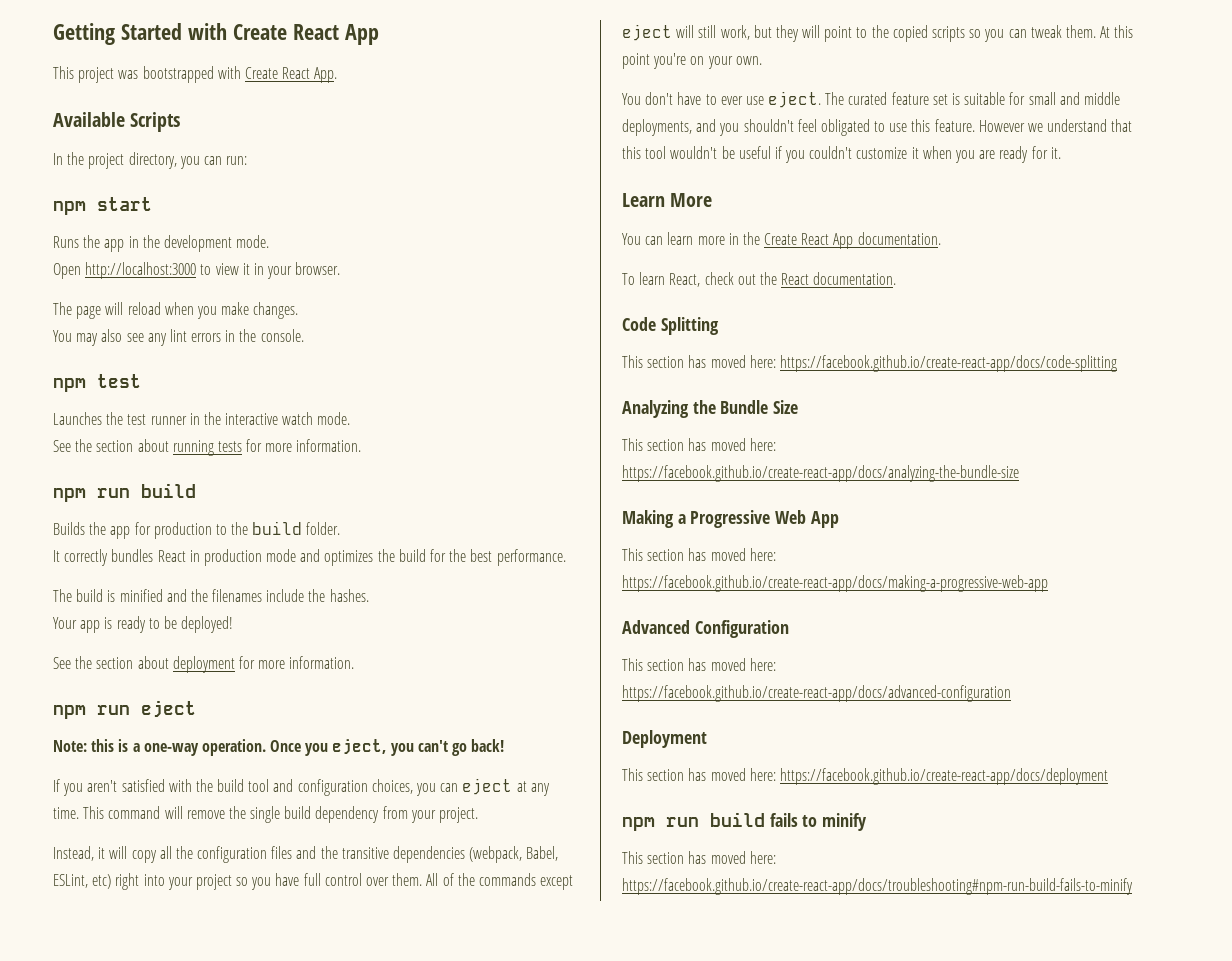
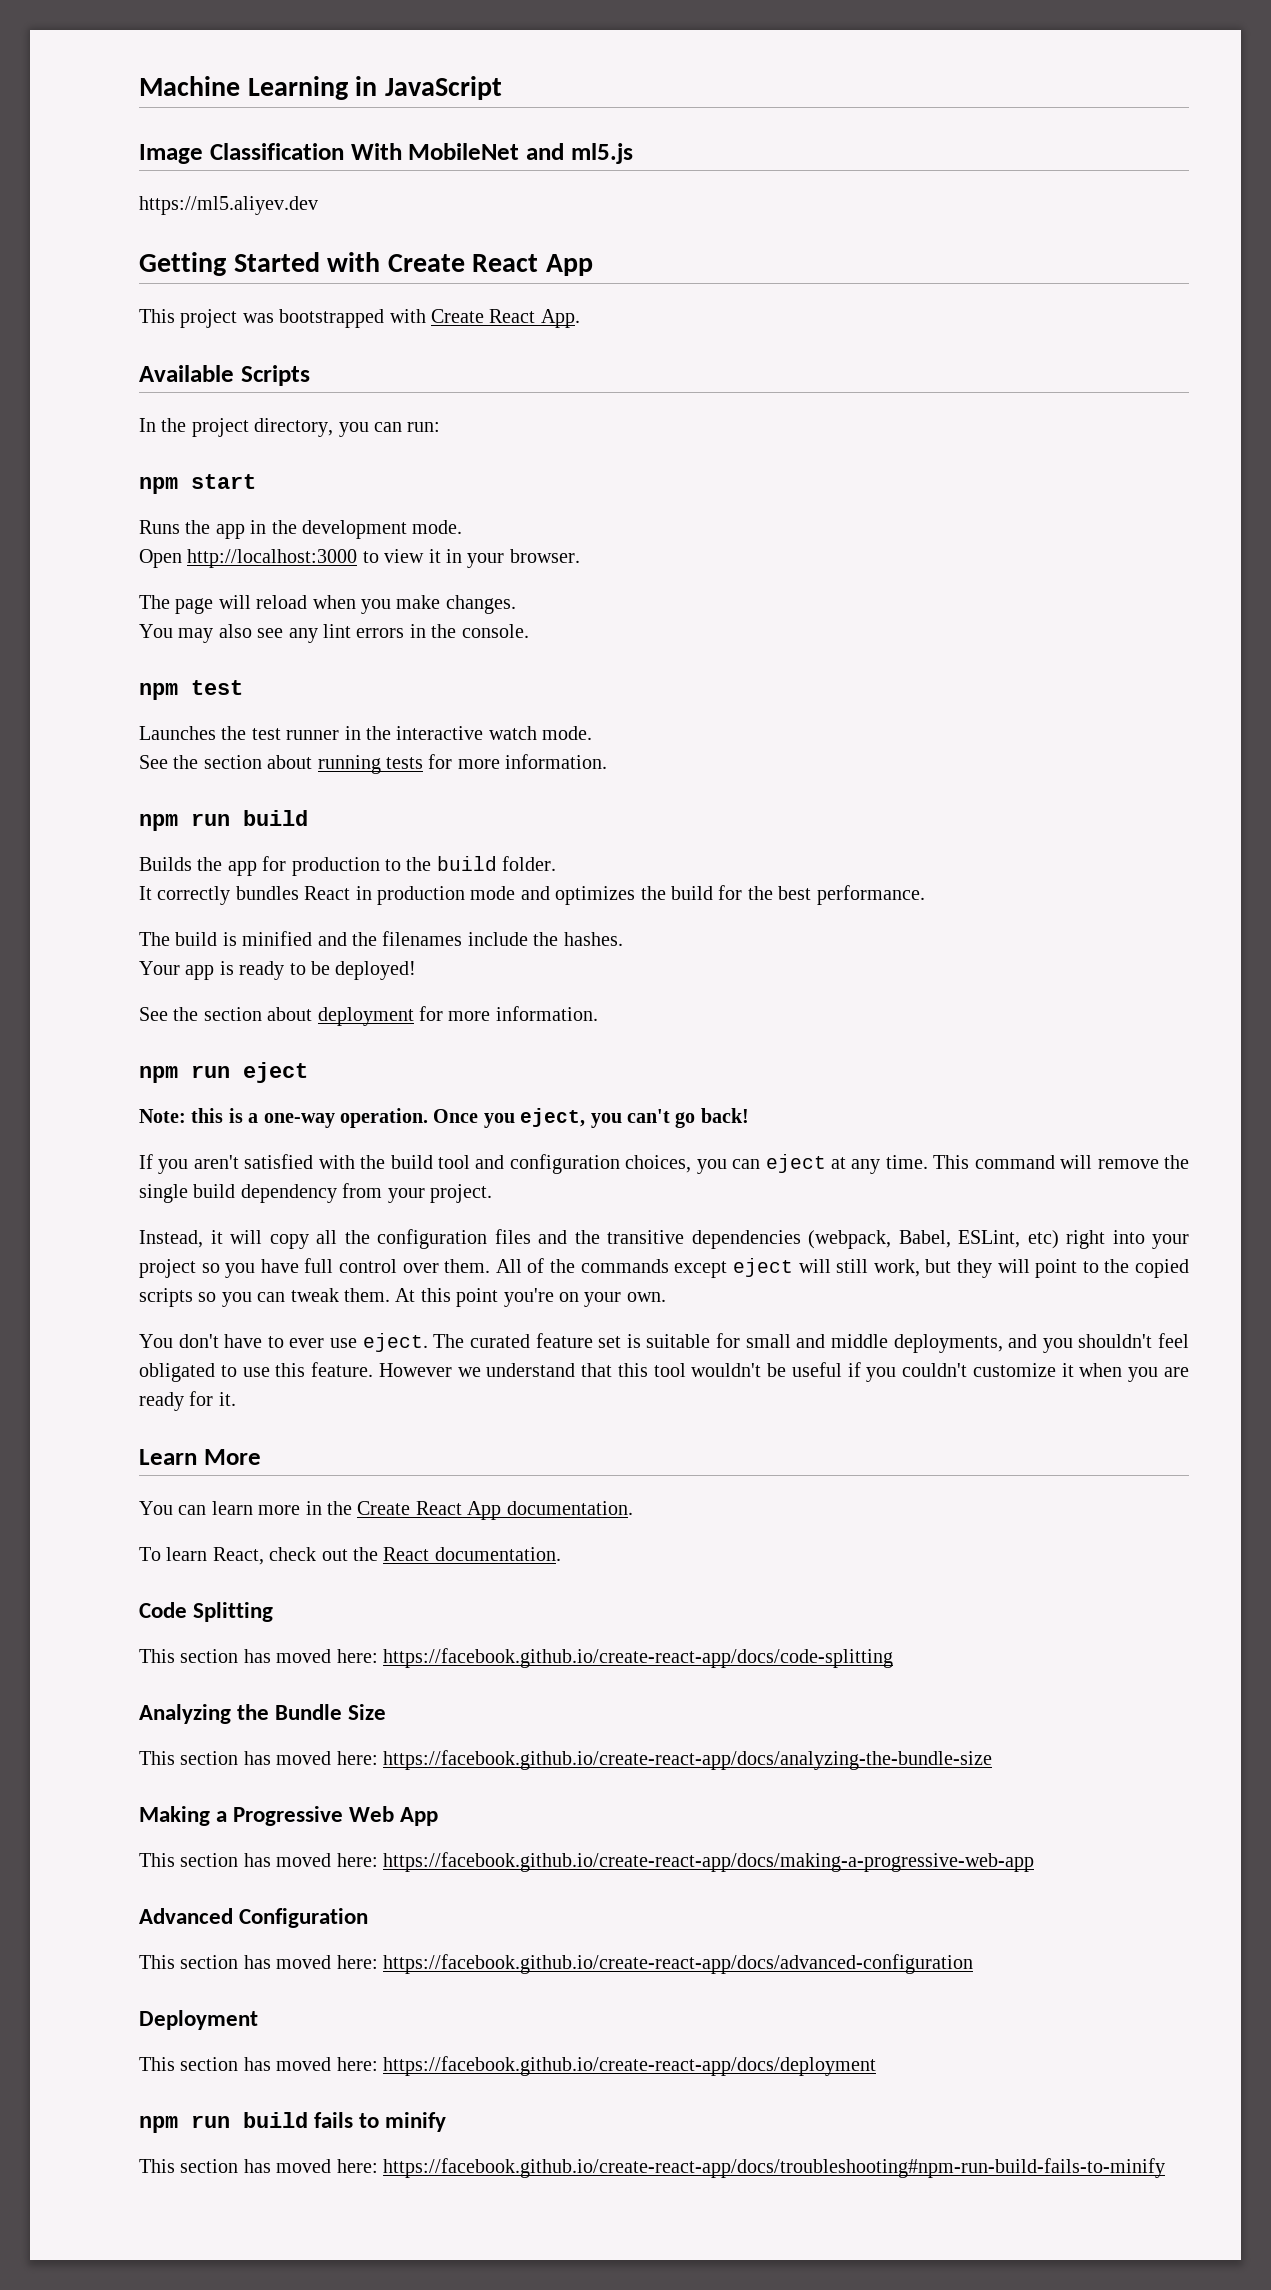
(53, 34) none -> [139,76,502,100] [139,143,633,164] [139,196,318,215] Machine Learning in JavaScript // Image Classification With MobileNet and ml5.js // https://ml5.aliyev.dev //

